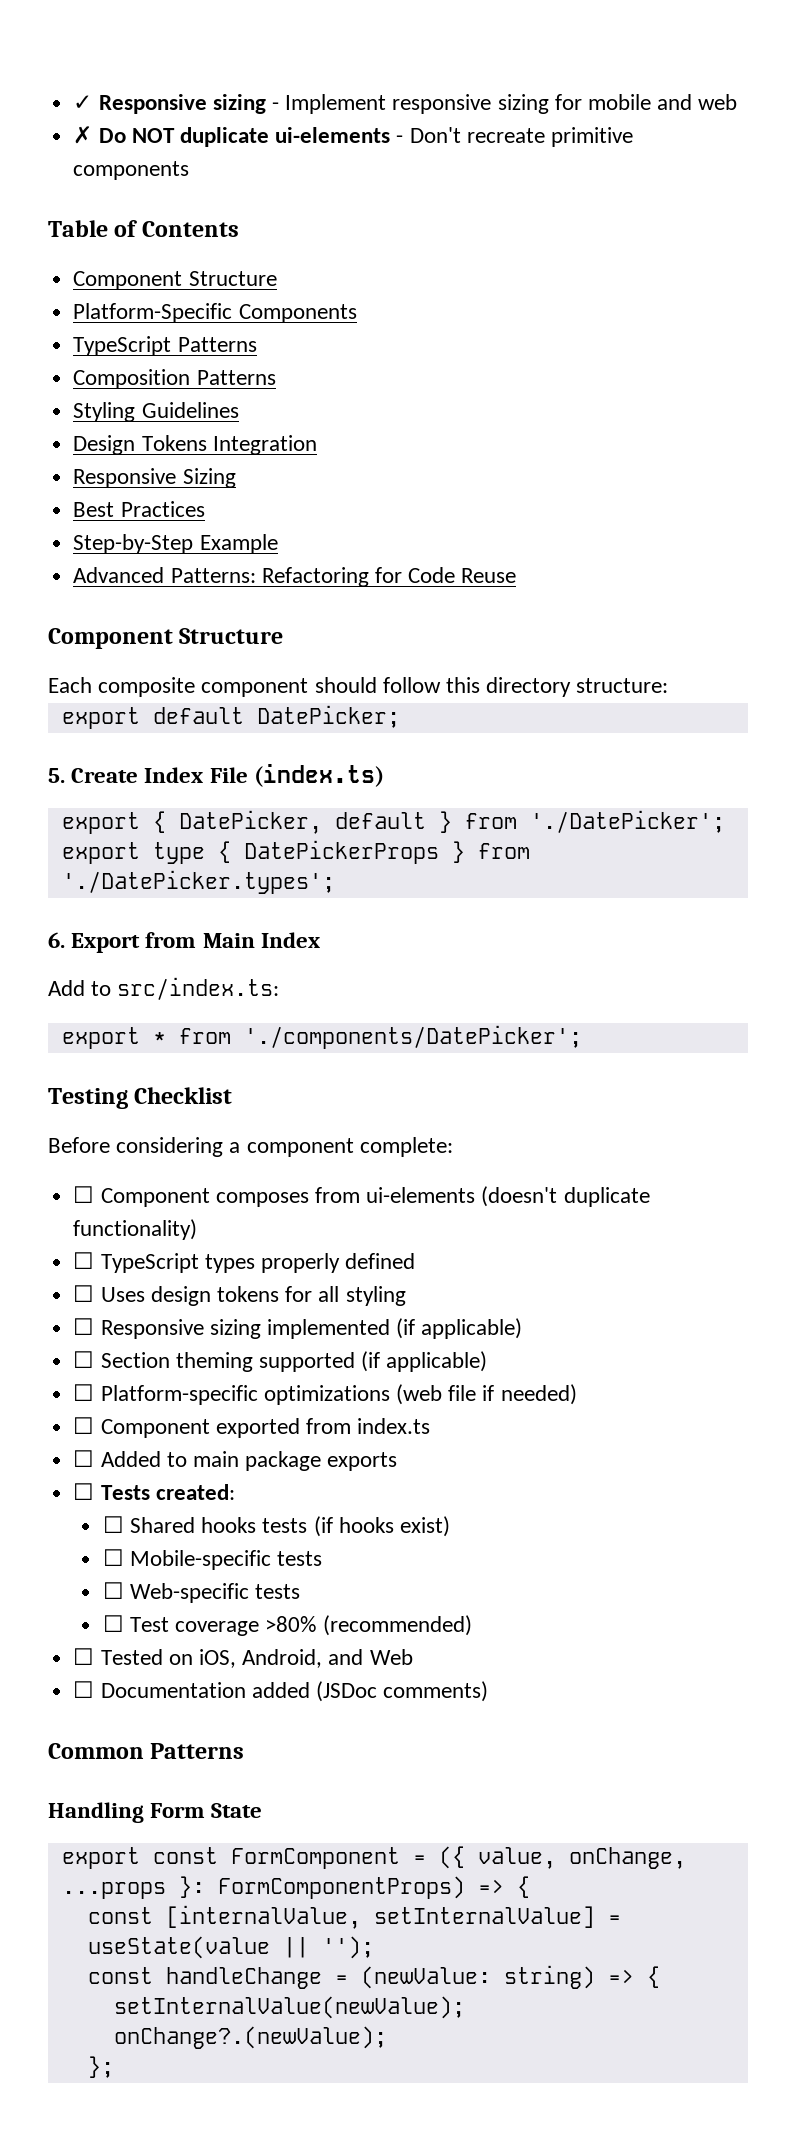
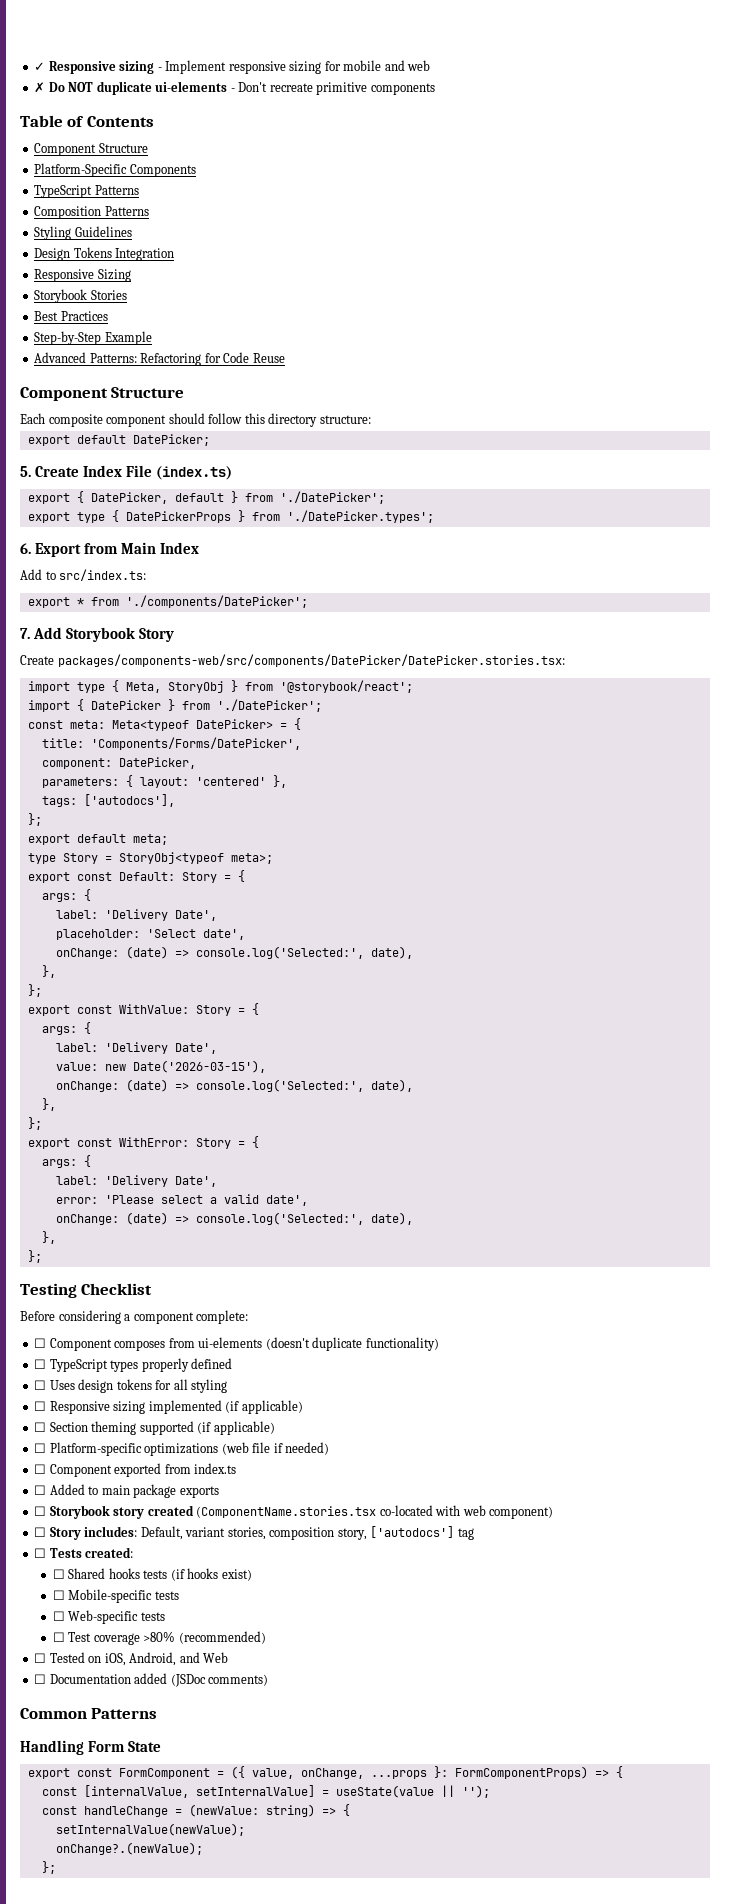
(236, 478) none -> [34,289,127,303] // Storybook Stories
(582, 1037) none -> [20,627,174,642] [20,654,565,667] [27,680,413,693] [27,699,322,712] [27,718,301,731] [41,737,301,750] [41,757,196,769] [41,775,287,788] [41,794,175,807] [27,813,42,826] [27,834,168,845] [27,852,273,864] [27,870,245,883] [41,889,91,902] [55,909,217,921] [55,929,245,940] [55,946,413,959] [41,965,56,978] [27,984,42,997] [27,1003,259,1016] [41,1022,91,1035] [55,1042,217,1054] [55,1060,266,1073] [55,1079,413,1092] [41,1098,56,1111] [27,1117,42,1130] [27,1136,259,1149] [41,1155,91,1168] [55,1175,217,1187] [55,1194,308,1206] [55,1212,413,1225] [41,1231,56,1244] [27,1250,42,1263] // 7. Add Storybook Story // Create packages/components-web/src/components/DatePicker/DatePicker.stories.tsx: // import type { Meta, StoryObj } from '@storybook/react'; // import { DatePicker } from './DatePicker'; // const meta: Meta<typeof DatePicker> = { // title: 'Components/Forms/DatePicker', // component: DatePicker, // parameters: { layout: 'centered' }, // tags: ['autodocs'], // }; // export default meta; // type Story = StoryObj<typeof meta>; // export const Default: Story = { // args: { // label: 'Delivery Date', // placeholder: 'Select date', // onChange: (date) => console.log('Selected:', date), // }, // }; // export const WithValue: Story = { // args: { // label: 'Delivery Date', // value: new Date('2026-03-15'), // onChange: (date) => console.log('Selected:', date), // }, // }; // export const WithError: Story = { // args: { // label: 'Delivery Date', // error: 'Please select a valid date', // onChange: (date) => console.log('Selected:', date), // }, // };
(398, 1461) none -> [34,1505,554,1519] [34,1526,474,1540] // ☐ Storybook story created (ComponentName.stories.tsx co-located with web component) // ☐ Story includes: Default, variant stories, composition story, ['autodocs'] tag

